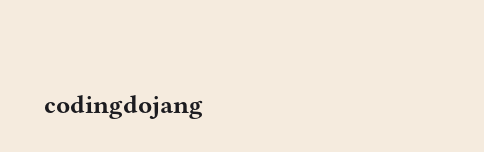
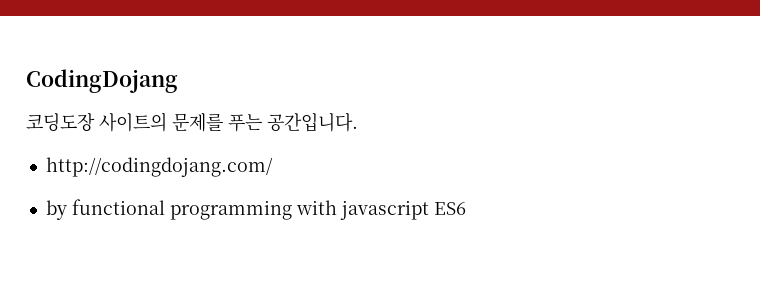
[44,95,203,119] codingdojang -> [26,69,178,93] [26,112,358,132] [45,157,273,177] [45,199,466,220] CodingDojang // 코딩도장 사이트의 문제를 푸는 공간입니다. // http://codingdojang.com/ // by functional programming with javascript ES6

